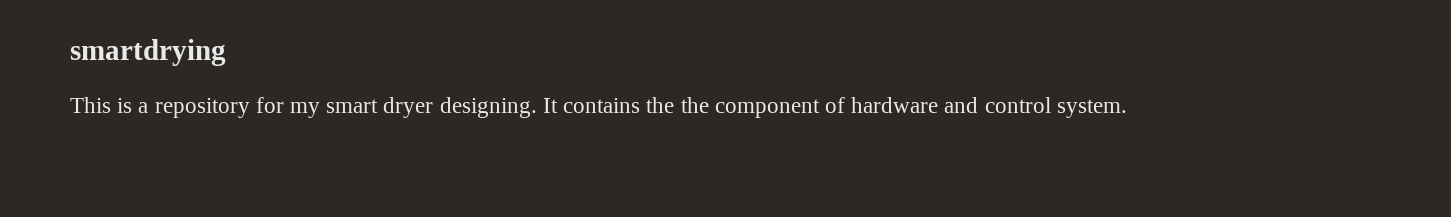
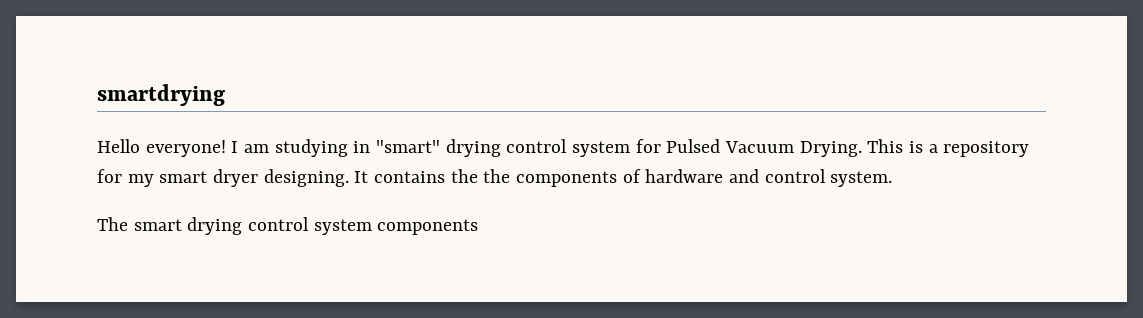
(226, 52) none -> [97,139,862,157] Hello everyone! I am studying in "smart" drying control system for Pulsed Vacuum Drying.
[714,99,820,118] component -> [516,171,618,187] components
(1127, 108) none -> [97,217,479,235] // The smart drying control system components

